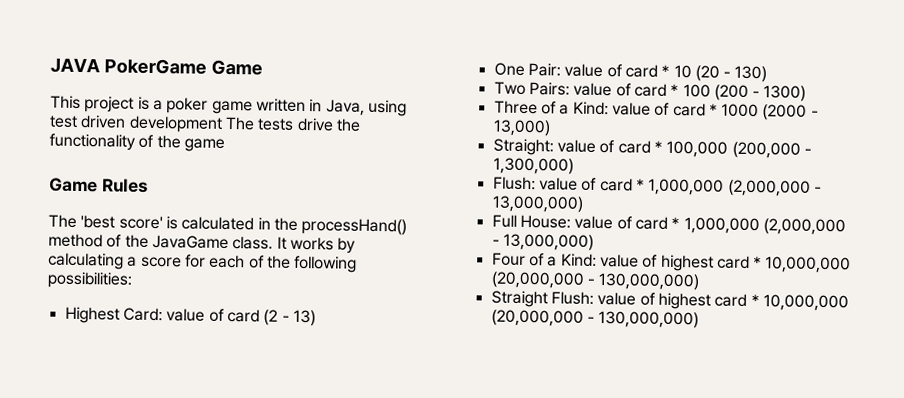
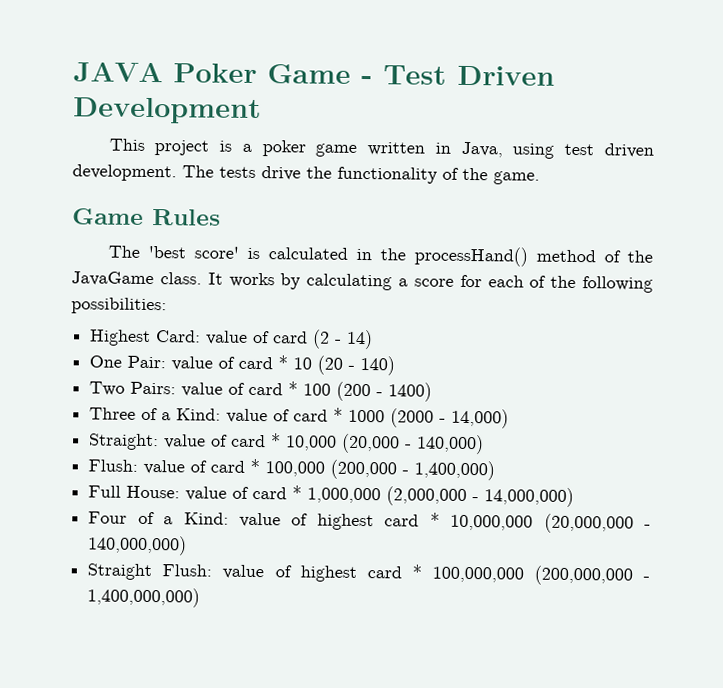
[103,58,263,76] PokerGame Game -> [173,63,555,86] [73,97,262,125] Poker Game - Test Driven Development
[128,115,223,133] development -> [72,164,177,182] development.
[183,138,225,152] game -> [493,171,540,185] game.
[292,309,316,327] 13) -> [346,329,374,350] 14)
[734,65,768,83] 130) -> [360,355,396,376] 140)
[763,85,807,102] 1300) -> [388,382,433,402] 1400)
[492,119,551,137] 13,000) -> [451,408,510,429] 14,000)
[666,140,812,159] [492,157,574,175] [492,176,822,197] [491,195,584,213] 100,000 (200,000 - 1,300,000) // Flush: value of card * 1,000,000 (2,000,000 - 13,000,000) -> [285,433,485,455] [88,458,496,481] 10,000 (20,000 - 140,000) // Flush: value of card * 100,000 (200,000 - 1,400,000)
[502,233,594,251] 13,000,000) -> [484,487,575,508] 14,000,000)
[598,272,701,291] 130,000,000) -> [88,535,188,556] 140,000,000)
[762,294,849,312] [490,309,700,329] 10,000,000 (20,000,000 - 130,000,000) -> [431,565,650,586] [87,587,201,608] 100,000,000 (200,000,000 - 1,400,000,000)

